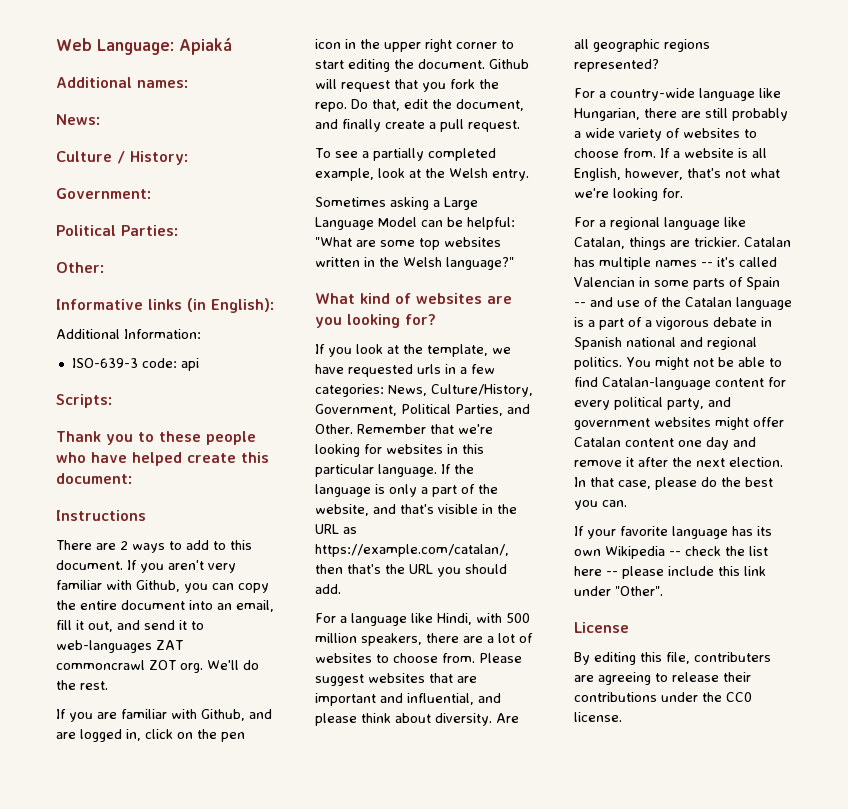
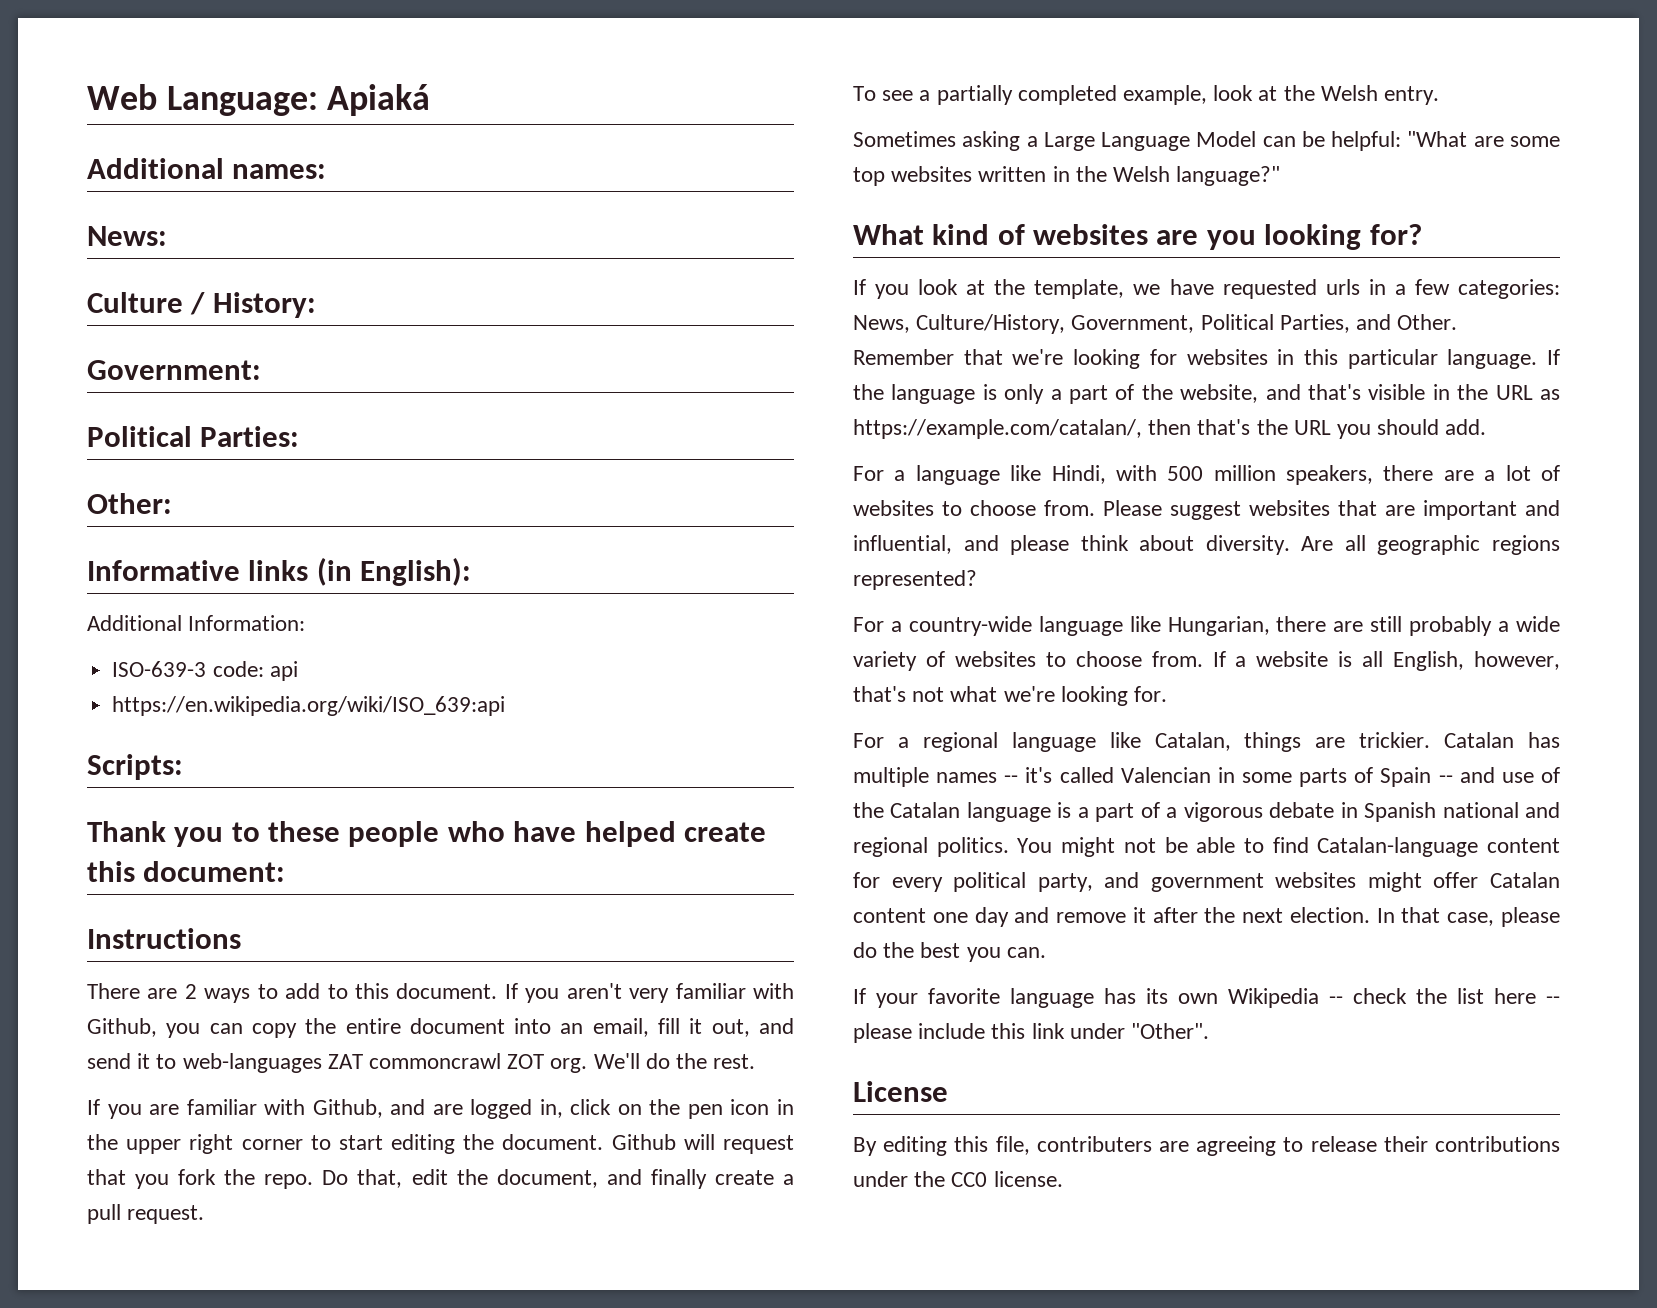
(199, 364) none -> [112,696,506,716] // https://en.wikipedia.org/wiki/ISO_639:api

